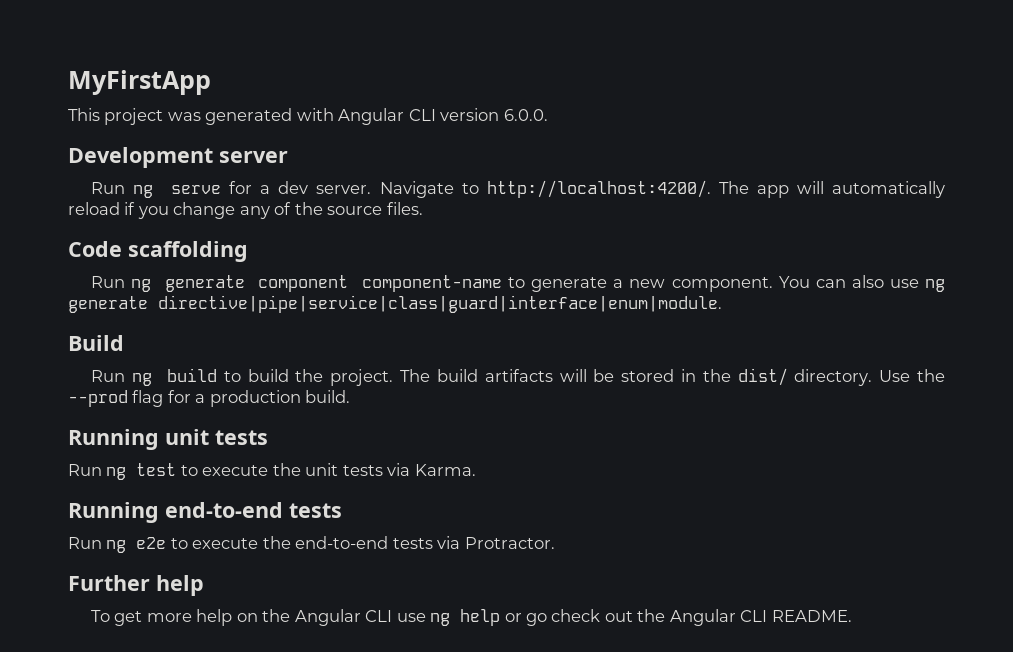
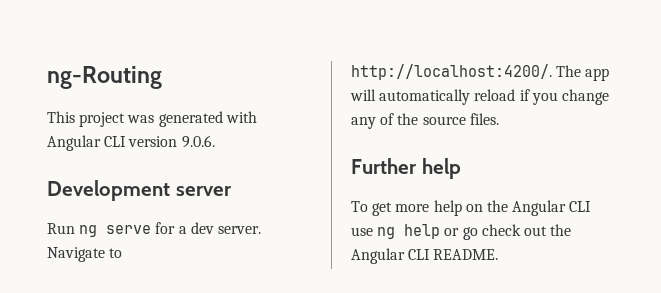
[68,70,211,95] MyFirstApp -> [47,66,162,89] ng-Routing
[503,109,548,121] 6.0.0. -> [181,135,215,148] 9.0.6.
[68,241,248,262] [90,275,946,292] [68,295,722,313] [68,335,124,351] [90,368,946,386] [68,390,351,407] [68,429,268,450] [68,463,476,480] [68,502,342,523] [68,536,555,553] // Code scaffolding // Run ng generate component component-name to generate a new component. You can also use ng generate directive|pipe|service|class|guard|interface|enum|module. // Build // Run ng build to build the project. The build artifacts will be stored in the dist/ directory. Use the --prod flag for a production build. // Running unit tests // Run ng test to execute the unit tests via Karma. // Running end-to-end tests // Run ng e2e to execute the end-to-end tests via Protractor. -> (499, 119) none

